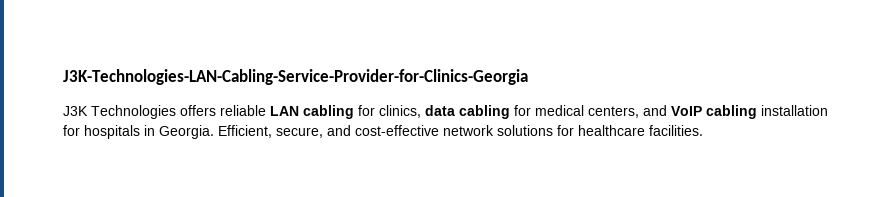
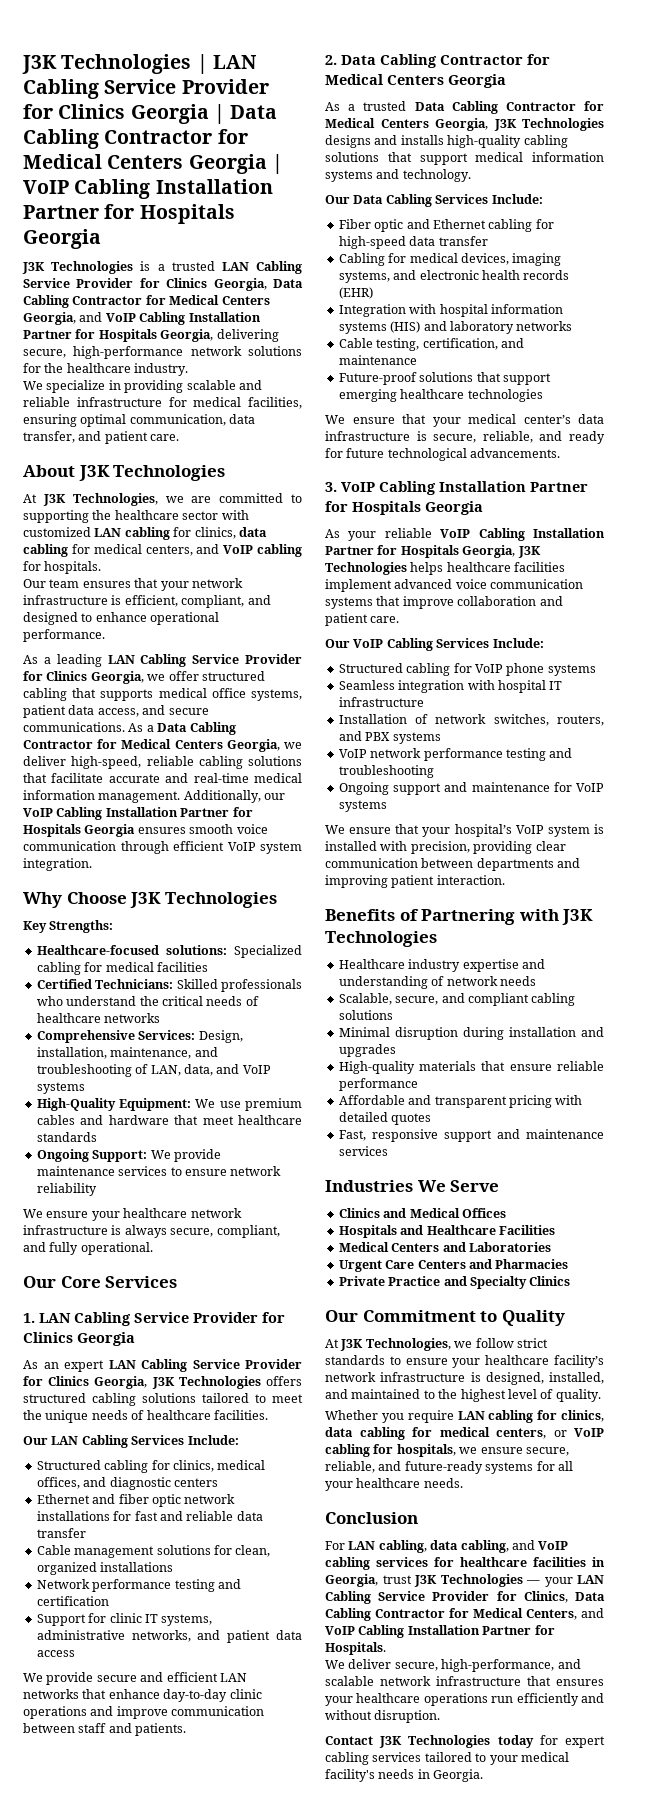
[63,69,528,85] [63,105,266,119] J3K-Technologies-LAN-Cabling-Service-Provider-for-Clinics-Georgia // J3K Technologies offers reliable -> [22,54,257,74] [23,79,269,99] [23,104,278,124] [23,129,248,149] [23,154,283,174] [23,179,273,199] [23,204,235,224] [23,229,101,249] [22,261,302,274] [23,278,303,291] [23,295,270,308] [23,312,261,325] [23,329,279,342] [23,346,302,359] [23,363,189,376] [23,380,262,393] [23,397,302,409] [23,414,256,427] [23,431,180,444] [23,465,226,481] [23,493,302,506] [23,510,249,523] [23,527,91,537] J3K Technologies | LAN Cabling Service Provider for Clinics Georgia | Data Cabling Contractor for Medical Centers Georgia | VoIP Cabling Installation Partner for Hospitals Georgia // J3K Technologies is a trusted LAN Cabling Service Provider for Clinics Georgia, Data Cabling Contractor for Medical Centers Georgia, and VoIP Cabling Installation Partner for Hospitals Georgia, delivering secure, high-performance network solutions for the healthcare industry. // We specialize in providing scalable and reliable infrastructure for medical facilities, ensuring optimal communication, data transfer, and patient care. // About J3K Technologies // At J3K Technologies, we are committed to supporting the healthcare sector with customized
[761,105,828,116] [63,125,703,139] installation for hospitals in Georgia. Efficient, secure, and cost-effective network solutions for healthcare facilities. -> [23,561,102,574] [23,578,243,591] [23,595,271,608] [23,612,220,625] [23,629,105,642] [23,654,302,667] [23,671,265,684] [23,688,302,701] [23,705,209,718] [23,722,236,735] [23,739,302,752] [23,756,302,769] [23,773,302,783] [23,790,286,803] [23,807,253,820] [23,824,268,837] [23,841,302,854] [23,858,92,871] [23,892,277,908] [23,920,114,933] [36,945,302,958] [36,962,208,975] [36,979,302,992] [36,996,259,1006] [36,1013,161,1023] [36,1030,243,1043] [36,1047,218,1059] [36,1064,271,1077] [36,1082,85,1094] [36,1098,302,1111] [36,1115,302,1125] [36,1132,97,1142] [36,1149,221,1162] [36,1166,282,1176] [36,1183,97,1196] [23,1208,242,1221] [23,1225,280,1238] [23,1242,153,1255] [23,1276,178,1288] [23,1312,285,1326] [23,1332,135,1346] [23,1359,302,1372] [23,1376,302,1389] [23,1393,303,1406] [23,1410,268,1423] [23,1435,239,1448] [36,1460,266,1473] [36,1477,218,1490] [36,1494,236,1507] [36,1511,263,1521] [36,1528,86,1538] [36,1545,271,1558] [36,1562,174,1575] [36,1579,241,1592] [36,1596,109,1606] [36,1613,213,1626] [36,1630,302,1643] [36,1650,75,1657] [23,1672,247,1685] [23,1689,262,1702] [23,1706,265,1719] [23,1723,187,1736] [325,54,550,68] [325,74,506,88] [325,101,604,114] [325,118,604,131] [325,135,568,148] [325,152,604,165] [325,169,471,182] [325,194,543,207] [338,219,554,232] [338,236,488,249] [338,253,562,266] [338,270,570,283] [338,287,373,299] [338,304,563,317] [338,321,573,334] [338,338,524,351] [338,355,417,365] [338,372,551,385] [338,389,543,402] [325,414,604,427] [325,431,605,444] [325,448,561,461] [325,481,588,495] [325,501,483,515] [325,528,605,541] [325,545,541,558] [325,562,566,575] [325,579,584,592] [325,596,563,609] [325,613,400,626] [325,638,544,651] [338,663,596,676] [338,680,563,693] [338,697,424,707] [338,714,604,726] [338,731,441,744] [338,748,573,761] [338,765,434,778] [338,782,604,795] [338,800,387,812] [325,824,604,837] [325,841,566,854] [325,858,581,871] [325,875,505,888] [325,909,594,925] [325,931,437,947] [338,959,545,972] [338,976,536,989] [338,993,576,1006] [338,1010,393,1020] [338,1027,604,1040] [338,1044,396,1057] [338,1061,604,1074] [338,1078,418,1091] [338,1095,583,1108] [338,1112,432,1125] [338,1129,604,1142] [338,1146,388,1156] [325,1180,500,1192] [338,1208,506,1218] [338,1225,555,1238] [338,1242,551,1252] [338,1259,569,1272] [338,1276,571,1289] [325,1310,565,1326] [325,1338,548,1351] [325,1355,604,1368] [325,1372,604,1385] [325,1389,601,1402] [325,1410,604,1423] [325,1427,604,1440] [325,1444,569,1457] [325,1461,573,1474] [325,1478,463,1491] [325,1512,418,1524] [325,1540,569,1553] [325,1557,605,1570] [325,1574,604,1587] [325,1591,605,1604] [325,1608,604,1621] [325,1625,555,1638] [325,1642,386,1655] [325,1659,581,1672] [325,1676,604,1686] [325,1693,604,1706] [325,1710,441,1723] [325,1735,605,1748] [325,1752,569,1765] [325,1769,484,1782] for hospitals. // Our team ensures that your network infrastructure is efficient, compliant, and designed to enhance operational performance. // As a leading LAN Cabling Service Provider for Clinics Georgia, we offer structured cabling that supports medical office systems, patient data access, and secure communications. As a Data Cabling Contractor for Medical Centers Georgia, we deliver high-speed, reliable cabling solutions that facilitate accurate and real-time medical information management. Additionally, our VoIP Cabling Installation Partner for Hospitals Georgia ensures smooth voice communication through efficient VoIP system integration. // Why Choose J3K Technologies // Key Strengths: // Healthcare-focused solutions: Specialized cabling for medical facilities // Certified Technicians: Skilled professionals who understand the critical needs of healthcare networks // Comprehensive Services: Design, installation, maintenance, and troubleshooting of LAN, data, and VoIP systems // High-Quality Equipment: We use premium cables and hardware that meet healthcare standards // Ongoing Support: We provide maintenance services to ensure network reliability // We ensure your healthcare network infrastructure is always secure, compliant, and fully operational. // Our Core Services // 1. LAN Cabling Service Provider for Clinics Georgia // As an expert LAN Cabling Service Provider for Clinics Georgia, J3K Technologies offers structured cabling solutions tailored to meet the unique needs of healthcare facilities. // Our LAN Cabling Services Include: // Structured cabling for clinics, medical offices, and diagnostic centers // Ethernet and fiber optic network installations for fast and reliable data transfer // Cable management solutions for clean, organized installations // Network performance testing and certification // Support for clinic IT systems, administrative networks, and patient data access // We provide secure and efficient LAN networks that enhance day-to-day clinic operations and improve communication between staff and patients. // 2. Data Cabling Contractor for Medical Centers Georgia // As a trusted Data Cabling Contractor for Medical Centers Georgia, J3K Technologies designs and installs high-quality cabling solutions that support medical information systems and technology. // Our Data Cabling Services Include: // Fiber optic and Ethernet cabling for high-speed data transfer // Cabling for medical devices, imaging systems, and electronic health records (EHR) // Integration with hospital information systems (HIS) and laboratory networks // Cable testing, certification, and maintenance // Future-proof solutions that support emerging healthcare technologies // We ensure that your medical center’s data infrastructure is secure, reliable, and ready for future technological advancements. // 3. VoIP Cabling Installation Partner for Hospitals Georgia // As your reliable VoIP Cabling Installation Partner for Hospitals Georgia, J3K Technologies helps healthcare facilities implement advanced voice communication systems that improve collaboration and patient care. // Our VoIP Cabling Services Include: // Structured cabling for VoIP phone systems // Seamless integration with hospital IT infrastructure // Installation of network switches, routers, and PBX systems // VoIP network performance testing and troubleshooting // Ongoing support and maintenance for VoIP systems // We ensure that your hospital’s VoIP system is installed with precision, providing clear communication between departments and improving patient interaction. // Benefits of Partnering with J3K Technologies // Healthcare industry expertise and understanding of network needs // Scalable, secure, and compliant cabling solutions // Minimal disruption during installation and upgrades // High-quality materials that ensure reliable performance // Affordable and transparent pricing with detailed quotes // Fast, responsive support and maintenance services // Industries We Serve // Clinics and Medical Offices // Hospitals and Healthcare Facilities // Medical Centers and Laboratories // Urgent Care Centers and Pharmacies // Private Practice and Specialty Clinics // Our Commitment to Quality // At J3K Technologies, we follow strict standards to ensure your healthcare facility’s network infrastructure is designed, installed, and maintained to the highest level of quality. // Whether you require LAN cabling for clinics, data cabling for medical centers, or VoIP cabling for hospitals, we ensure secure, reliable, and future-ready systems for all your healthcare needs. // Conclusion // For LAN cabling, data cabling, and VoIP cabling services for healthcare facilities in Georgia, trust J3K Technologies — your LAN Cabling Service Provider for Clinics, Data Cabling Contractor for Medical Centers, and VoIP Cabling Installation Partner for Hospitals. // We deliver secure, high-performance, and scalable network infrastructure that ensures your healthcare operations run efficiently and without disruption. // Contact J3K Technologies today for expert cabling services tailored to your medical facility's needs in Georgia.

